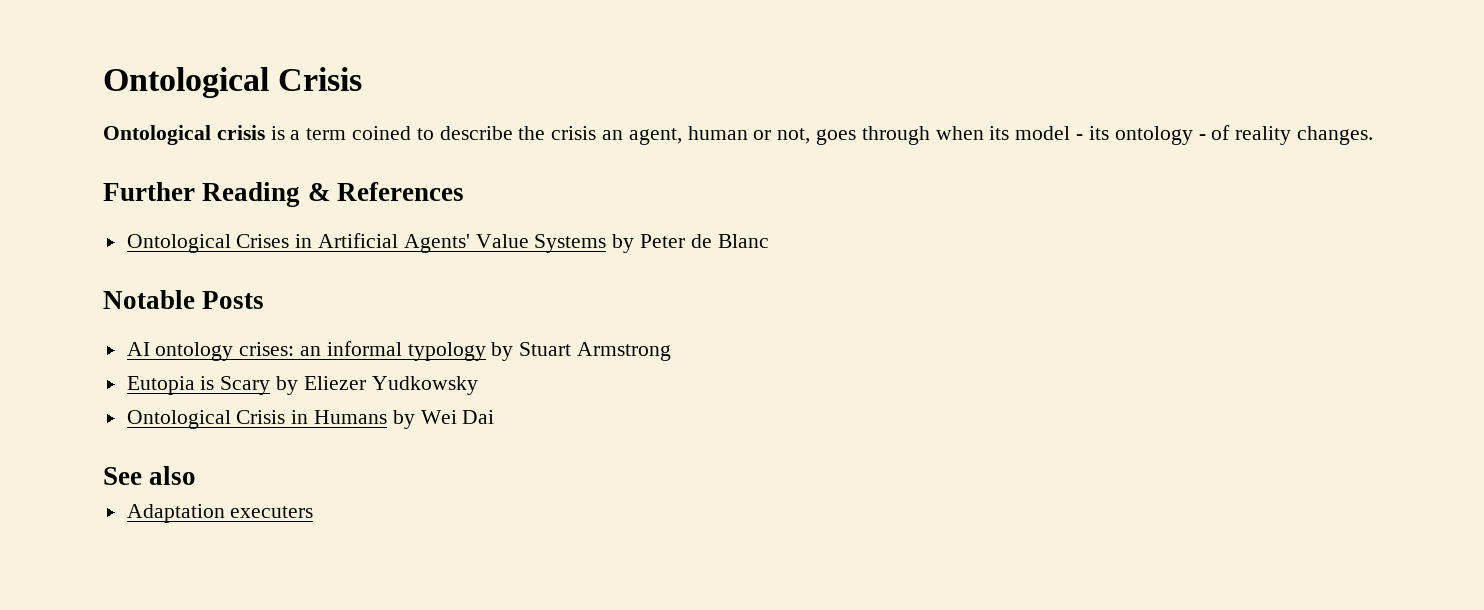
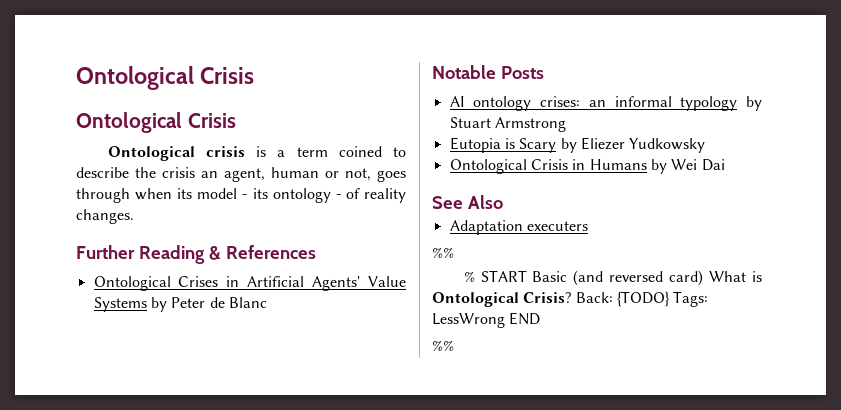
[103,67,363,98] Ontological Crisis -> [76,66,255,90] [76,112,236,133] Ontological Crisis // Ontological Crisis
[149,466,197,485] also -> [467,195,503,209] Also
(314, 512) none -> [432,247,454,258] [463,270,762,286] [432,291,709,307] [432,312,541,328] [432,340,454,351] // %% // % START Basic (and reversed card) What is Ontological Crisis? Back: {TODO} Tags: LessWrong END // %%

